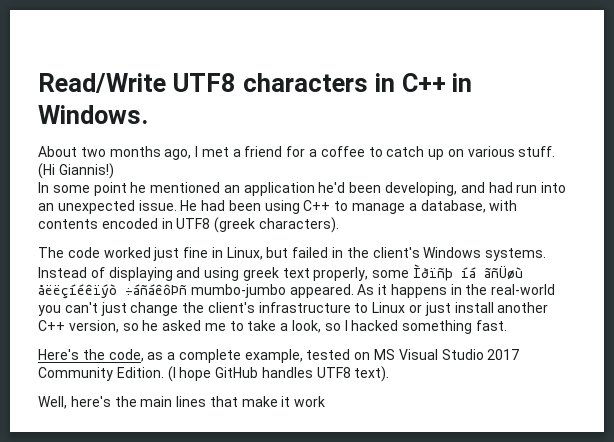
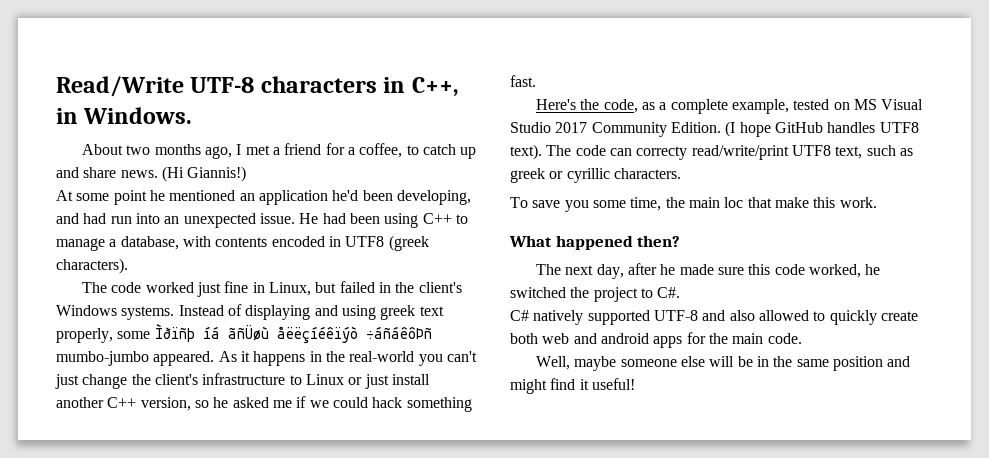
[172,73,236,92] UTF8 -> [190,77,255,93] UTF-8
[401,73,446,92] C++ -> [411,77,459,97] C++,
[320,146,365,157] coffee -> [359,143,403,158] coffee,
[447,146,556,157] on various stuff. -> [56,167,158,178] and share news.
[38,182,49,193] In -> [56,190,73,201] At
[229,320,399,333] to take a look, so I hacked -> [296,396,403,408] if we could hack
[38,396,326,409] // Well, here's the main lines that make it work -> [546,145,913,160] [510,168,681,183] [510,197,877,212] [509,235,681,250] [536,263,881,279] [510,287,681,302] [510,310,918,325] [510,332,802,348] [536,356,911,371] [510,378,635,394] The code can correcty read/write/print UTF8 text, such as greek or cyrillic characters. // To save you some time, the main loc that make this work. // What happened then? // The next day, after he made sure this code worked, he switched the project to C#. // C# natively supported UTF-8 and also allowed to quickly create both web and android apps for the main code. // Well, maybe someone else will be in the same position and might find it useful!

